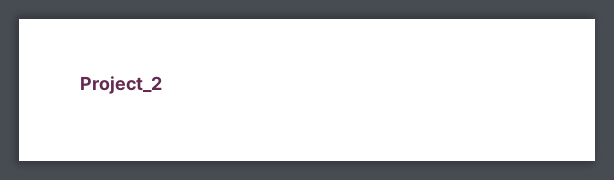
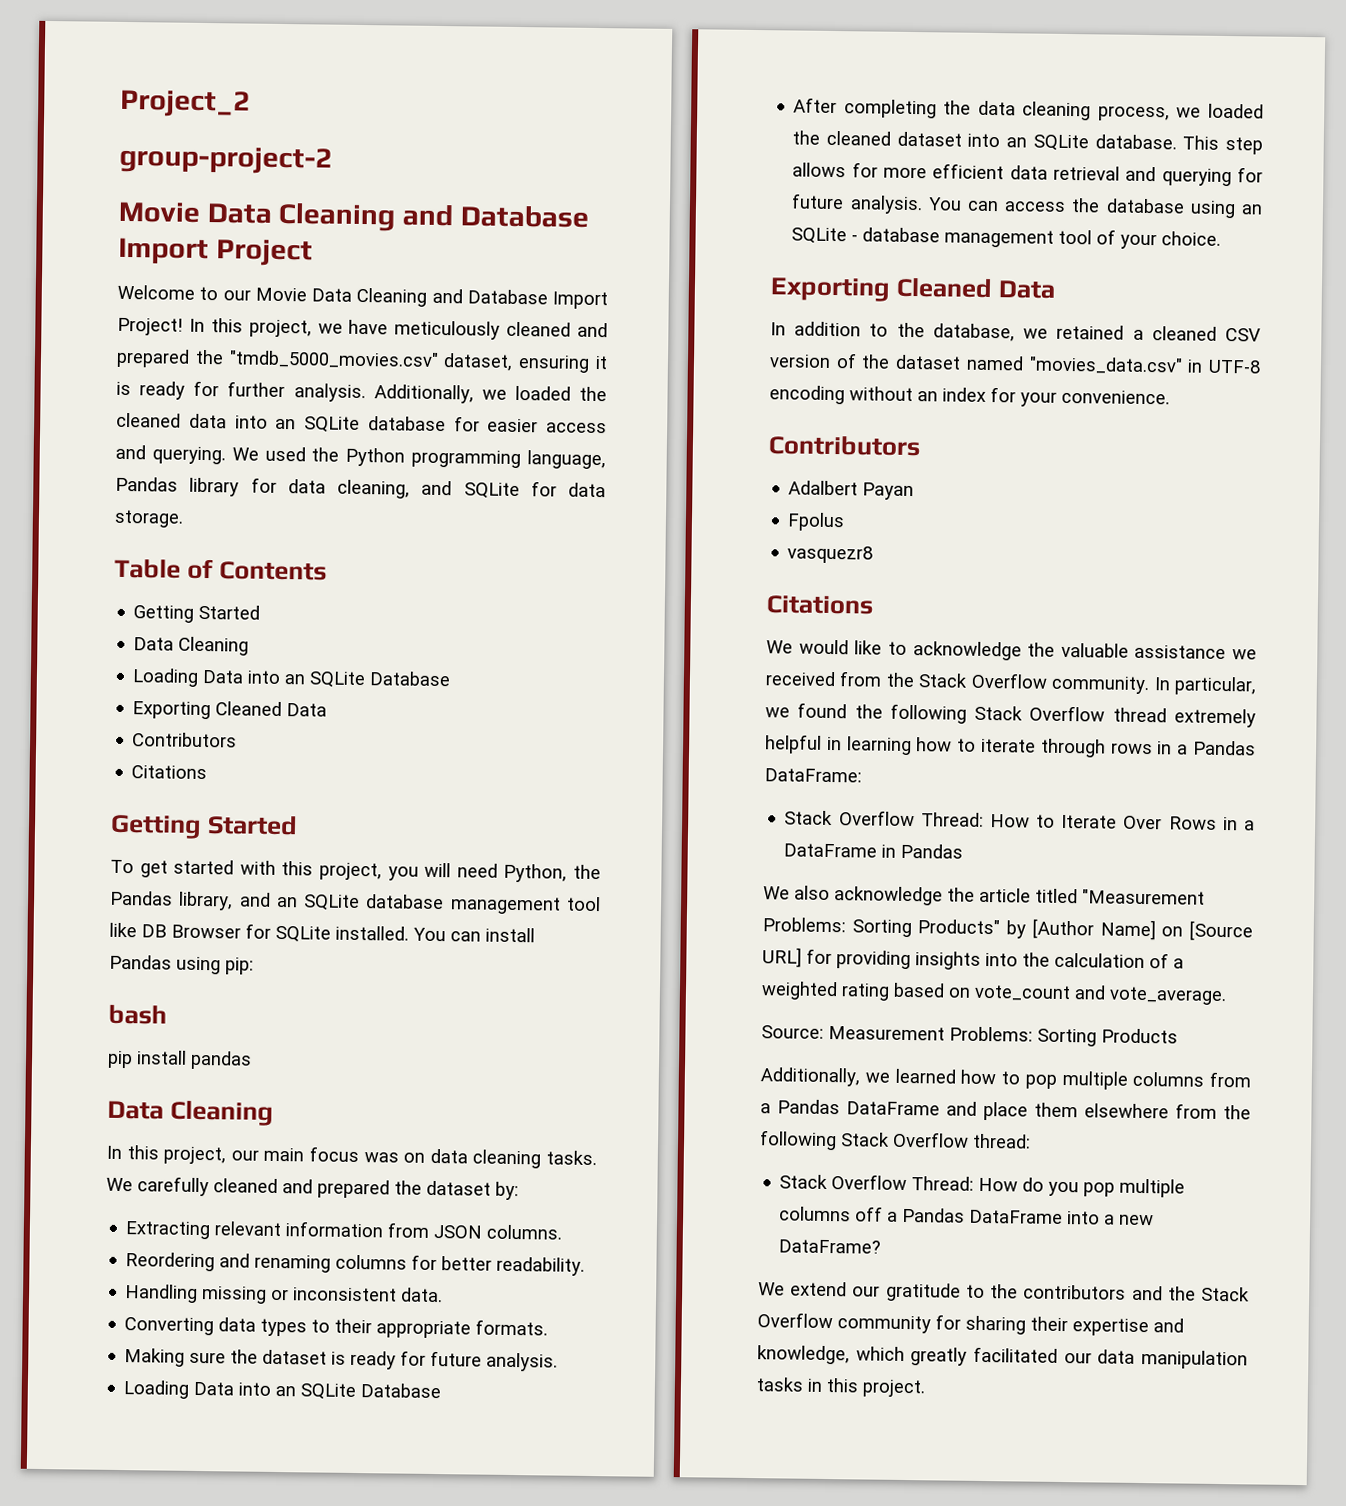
(162, 85) none -> [119,145,333,175] [118,201,589,232] [118,237,313,267] [117,284,608,310] [117,317,608,340] [116,348,608,373] [116,380,607,404] [116,412,607,434] [115,444,606,470] [115,476,606,500] [114,509,184,528] [114,558,327,581] [133,604,261,623] [133,636,250,656] [132,668,452,689] [132,701,328,720] [132,732,238,748] [131,765,208,780] [110,814,298,839] [110,859,602,883] [110,890,601,915] [109,922,535,943] [109,954,254,975] [108,1004,167,1025] [107,1050,252,1070] [107,1100,274,1126] [106,1145,598,1169] [106,1176,519,1201] [125,1221,563,1240] [125,1252,586,1276] [124,1284,444,1304] [124,1317,549,1339] [124,1348,559,1372] [123,1380,442,1401] [793,97,1264,122] [792,130,1263,155] [792,162,1263,187] [791,193,1263,219] [791,227,1222,250] [770,277,1056,302] [770,321,1261,342] [769,353,1261,375] [769,385,1170,407] [768,435,921,457] [788,480,915,501] [787,512,846,532] [787,545,874,564] [766,595,874,615] [766,639,1257,661] [765,671,1257,696] [765,702,1256,728] [765,734,1256,758] [764,768,862,783] [784,810,1255,831] [783,843,964,859] [763,885,1205,906] [762,917,1253,942] [762,947,1184,970] [761,981,1227,1006] [761,1025,1178,1047] [760,1067,1251,1090] [760,1099,1251,1121] [759,1130,1031,1151] [779,1174,1186,1198] [779,1206,1155,1226] [778,1239,882,1254] [758,1281,1250,1302] [757,1312,1184,1337] [757,1345,1248,1370] [756,1377,926,1398] // group-project-2 // Movie Data Cleaning and Database Import Project // Welcome to our Movie Data Cleaning and Database Import Project! In this project, we have meticulously cleaned and prepared the "tmdb_5000_movies.csv" dataset, ensuring it is ready for further analysis. Additionally, we loaded the cleaned data into an SQLite database for easier access and querying. We used the Python programming language, Pandas library for data cleaning, and SQLite for data storage. // Table of Contents // Getting Started // Data Cleaning // Loading Data into an SQLite Database // Exporting Cleaned Data // Contributors // Citations // Getting Started // To get started with this project, you will need Python, the Pandas library, and an SQLite database management tool like DB Browser for SQLite installed. You can install Pandas using pip: // bash // pip install pandas // Data Cleaning // In this project, our main focus was on data cleaning tasks. We carefully cleaned and prepared the dataset by: // Extracting relevant information from JSON columns. // Reordering and renaming columns for better readability. // Handling missing or inconsistent data. // Converting data types to their appropriate formats. // Making sure the dataset is ready for future analysis. // Loading Data into an SQLite Database // After completing the data cleaning process, we loaded the cleaned dataset into an SQLite database. This step allows for more efficient data retrieval and querying for future analysis. You can access the database using an SQLite - database management tool of your choice. // Exporting Cleaned Data // In addition to the database, we retained a cleaned CSV version of the dataset named "movies_data.csv" in UTF-8 encoding without an index for your convenience. // Contributors // Adalbert Payan // Fpolus // vasquezr8 // Citations // We would like to acknowledge the valuable assistance we received from the Stack Overflow community. In particular, we found the following Stack Overflow thread extremely helpful in learning how to iterate through rows in a Pandas DataFrame: // Stack Overflow Thread: How to Iterate Over Rows in a DataFrame in Pandas // We also acknowledge the article titled "Measurement Problems: Sorting Products" by [Author Name] on [Source URL] for providing insights into the calculation of a weighted rating based on vote_count and vote_average. // Source: Measurement Problems: Sorting Products // Additionally, we learned how to pop multiple columns from a Pandas DataFrame and place them elsewhere from the following Stack Overflow thread: // Stack Overflow Thread: How do you pop multiple columns off a Pandas DataFrame into a new DataFrame? // We extend our gratitude to the contributors and the Stack Overflow community for sharing their expertise and knowledge, which greatly facilitated our data manipulation tasks in this project.

